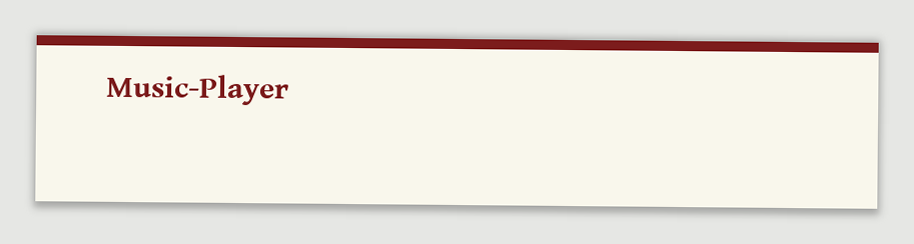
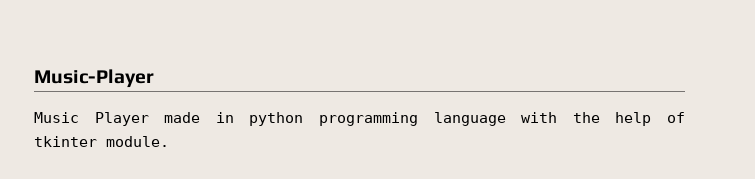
(289, 89) none -> [34,112,686,126] [34,136,169,147] // Music Player made in python programming language with the help of tkinter module.

